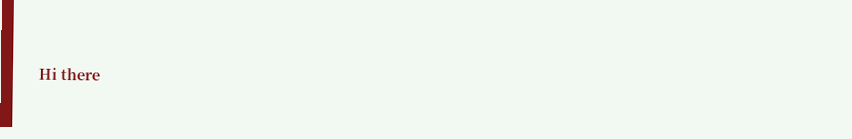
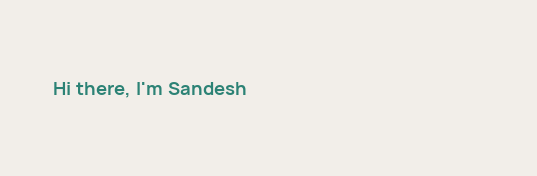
[60,67,100,81] there -> [75,82,247,98] there, I'm Sandesh

